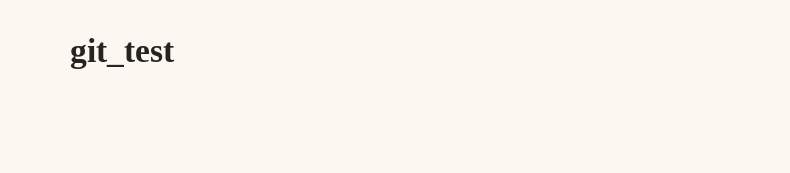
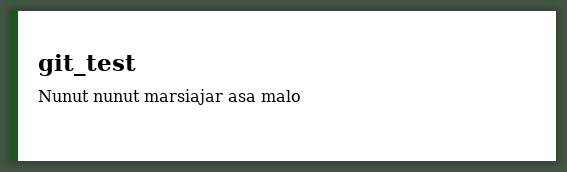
(175, 53) none -> [38,89,301,105] // Nunut nunut marsiajar asa malo

